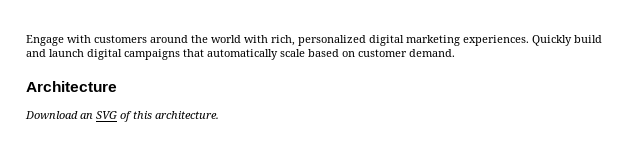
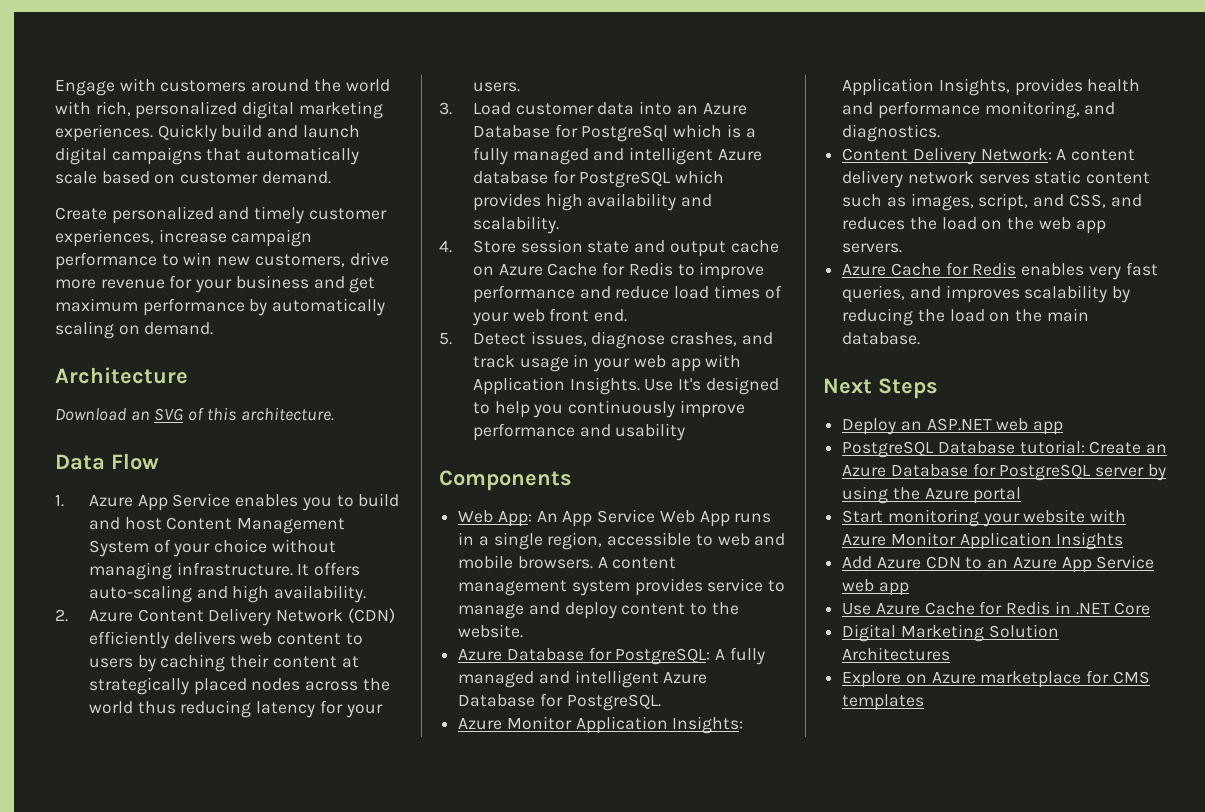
(455, 53) none -> [55,206,387,224] [55,229,313,247] [55,252,389,270] [55,275,376,293] [55,298,386,316] [55,321,214,339] // Create personalized and timely customer experiences, increase campaign performance to win new customers, drive more revenue for your business and get maximum performance by automatically scaling on demand.
(219, 115) none -> [55,453,159,470] [55,493,400,511] [88,517,346,534] [88,539,336,557] [88,562,361,580] [88,585,367,603] [55,608,395,626] [88,631,363,649] [88,654,359,672] [88,677,390,695] [88,700,383,718] [472,82,520,92] [439,101,747,115] [472,124,756,142] [472,147,762,165] [472,170,725,188] [472,193,713,211] [472,216,559,234] [439,239,779,257] [472,262,765,280] [472,285,782,303] [471,308,628,326] [439,331,773,349] [472,354,742,372] [472,377,779,395] [472,400,745,418] [472,423,686,441] [439,470,572,491] [458,509,772,527] [458,532,786,550] [458,555,677,569] [458,578,786,596] [458,602,739,619] [458,624,524,638] [458,647,765,665] [458,670,708,688] [458,693,661,711] [458,716,744,734] [842,78,1141,96] [842,101,1116,119] [842,124,941,142] [842,147,1136,165] [842,170,1151,188] [842,193,1142,211] [842,217,1106,234] [842,243,903,253] [842,262,1158,280] [842,285,1131,303] [842,308,1089,326] [842,332,921,345] [823,378,938,399] [842,418,1064,435] [842,440,1168,458] [842,463,1166,481] [842,486,1022,504] [842,509,1127,527] [842,532,1124,550] [842,555,1155,573] [842,579,909,596] [842,601,1151,615] [842,624,1059,642] [842,647,951,661] [842,670,1150,688] [842,694,925,711] // Data Flow // 1. Azure App Service enables you to build and host Content Management System of your choice without managing infrastructure. It offers auto-scaling and high availability. // 2. Azure Content Delivery Network (CDN) efficiently delivers web content to users by caching their content at strategically placed nodes across the world thus reducing latency for your users. // 3. Load customer data into an Azure Database for PostgreSql which is a fully managed and intelligent Azure database for PostgreSQL which provides high availability and scalability. // 4. Store session state and output cache on Azure Cache for Redis to improve performance and reduce load times of your web front end. // 5. Detect issues, diagnose crashes, and track usage in your web app with Application Insights. Use It's designed to help you continuously improve performance and usability // Components // Web App: An App Service Web App runs in a single region, accessible to web and mobile browsers. A content management system provides service to manage and deploy content to the website. // Azure Database for PostgreSQL: A fully managed and intelligent Azure Database for PostgreSQL. // Azure Monitor Application Insights: Application Insights, provides health and performance monitoring, and diagnostics. // Content Delivery Network: A content delivery network serves static content such as images, script, and CSS, and reduces the load on the web app servers. // Azure Cache for Redis enables very fast queries, and improves scalability by reducing the load on the main database. // Next Steps // Deploy an ASP.NET web app // PostgreSQL Database tutorial: Create an Azure Database for PostgreSQL server by using the Azure portal // Start monitoring your website with Azure Monitor Application Insights // Add Azure CDN to an Azure App Service web app // Use Azure Cache for Redis in .NET Core // Digital Marketing Solution Architectures // Explore on Azure marketplace for CMS templates

